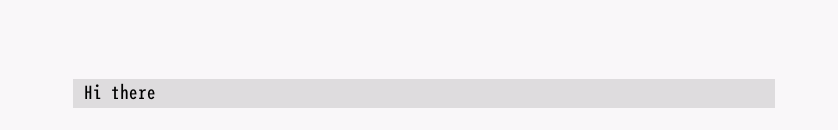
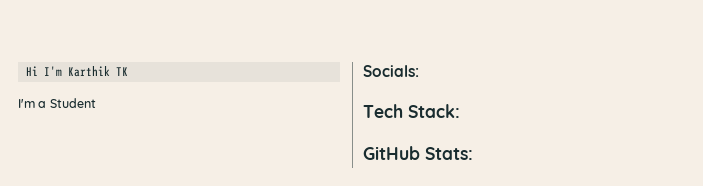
[110,83,156,100] there -> [43,66,128,77] [18,98,96,108] [363,65,419,77] [363,104,460,118] [363,146,473,160] I'm Karthik TK // I'm a Student // Socials: // Tech Stack: // GitHub Stats:

